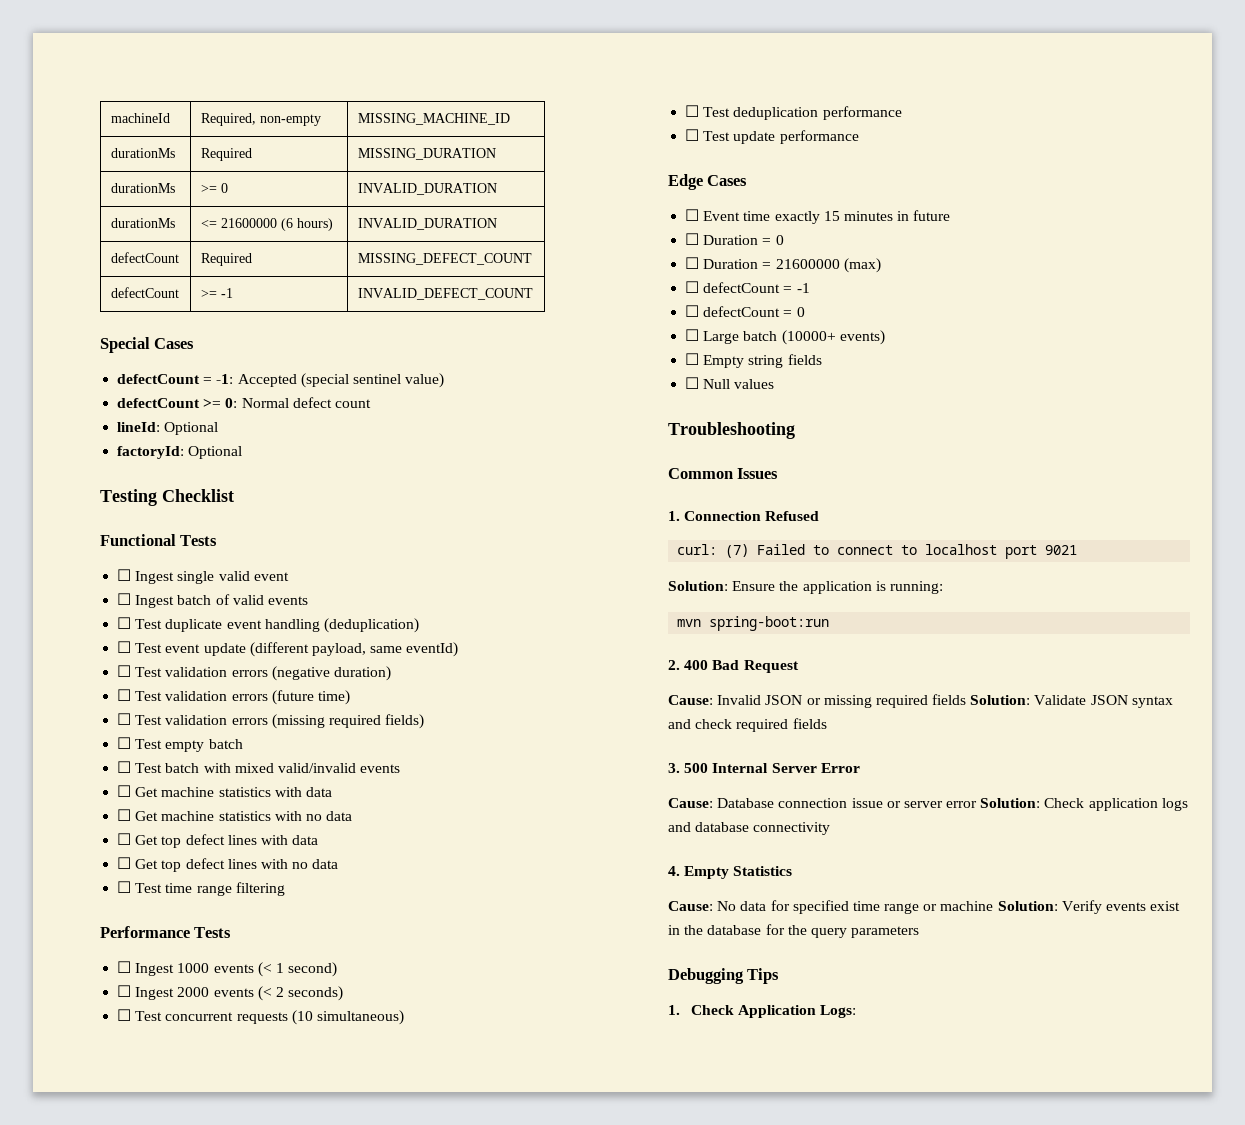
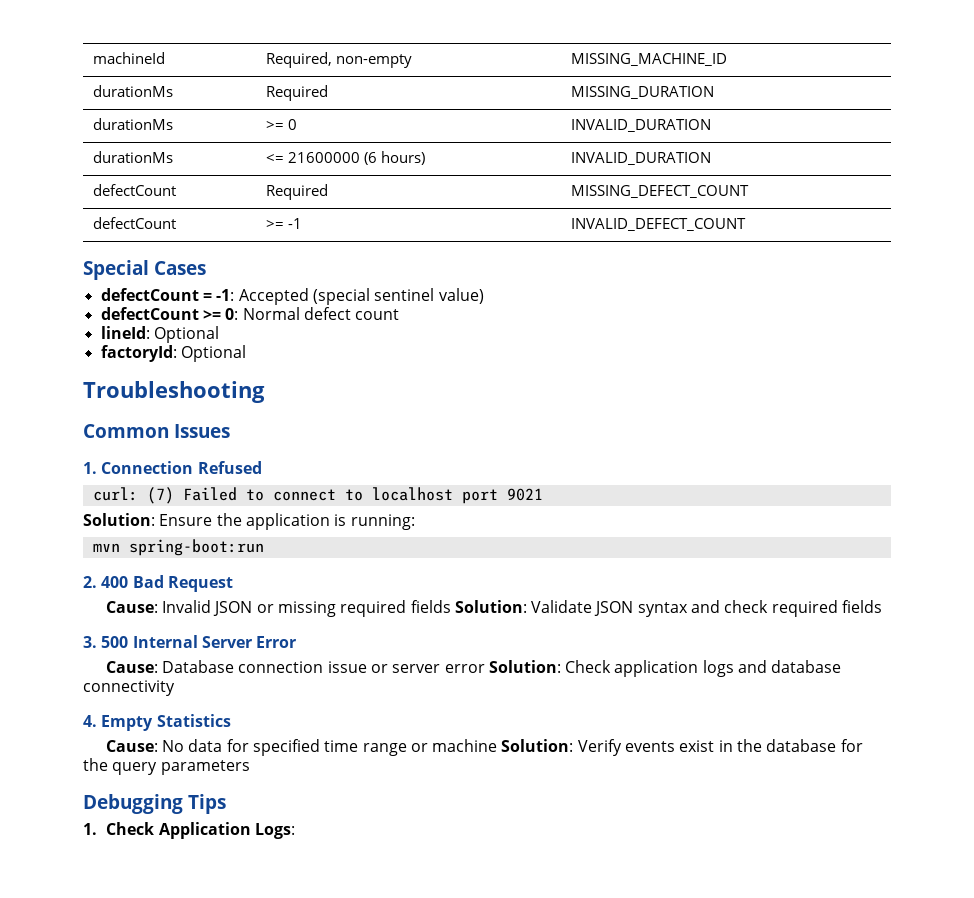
[100,489,234,506] [100,534,218,546] [117,569,289,584] [117,593,308,608] [117,617,419,633] [117,641,459,657] [117,665,391,681] [117,689,350,705] [117,713,425,729] [117,737,243,752] [117,761,401,773] [117,785,332,797] [117,809,353,821] [117,833,319,848] [117,857,339,872] [117,881,285,896] [100,926,232,938] [117,961,338,977] [117,985,344,1001] [117,1009,404,1025] [685,105,902,120] [685,129,859,144] [668,174,748,190] [685,209,951,224] [685,233,784,245] [685,257,881,273] [685,281,810,293] [685,305,805,317] [685,329,885,345] [685,353,822,368] [685,377,775,389] // Testing Checklist // Functional Tests // ☐ Ingest single valid event // ☐ Ingest batch of valid events // ☐ Test duplicate event handling (deduplication) // ☐ Test event update (different payload, same eventId) // ☐ Test validation errors (negative duration) // ☐ Test validation errors (future time) // ☐ Test validation errors (missing required fields) // ☐ Test empty batch // ☐ Test batch with mixed valid/invalid events // ☐ Get machine statistics with data // ☐ Get machine statistics with no data // ☐ Get top defect lines with data // ☐ Get top defect lines with no data // ☐ Test time range filtering // Performance Tests // ☐ Ingest 1000 events (< 1 second) // ☐ Ingest 2000 events (< 2 seconds) // ☐ Test concurrent requests (10 simultaneous) // ☐ Test deduplication performance // ☐ Test update performance // Edge Cases // ☐ Event time exactly 15 minutes in future // ☐ Duration = 0 // ☐ Duration = 21600000 (max) // ☐ defectCount = -1 // ☐ defectCount = 0 // ☐ Large batch (10000+ events) // ☐ Empty string fields // ☐ Null values -> (246, 353) none

